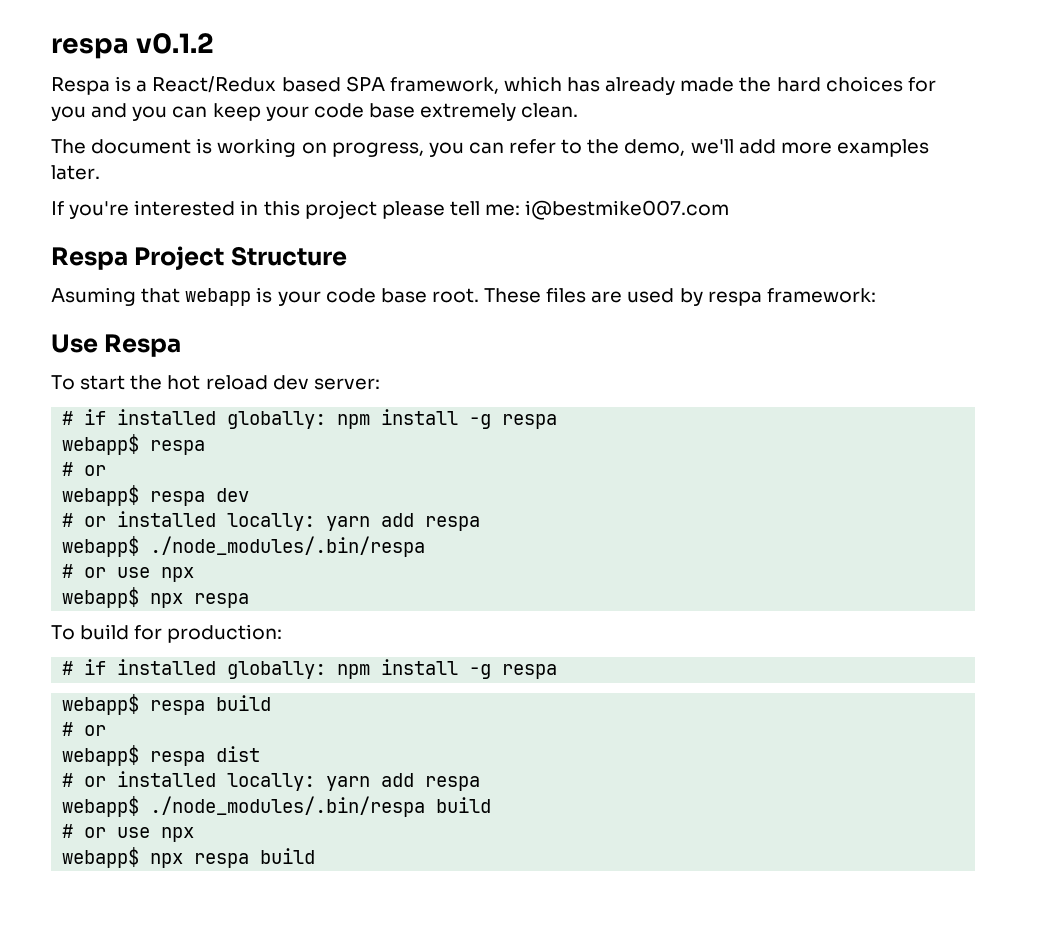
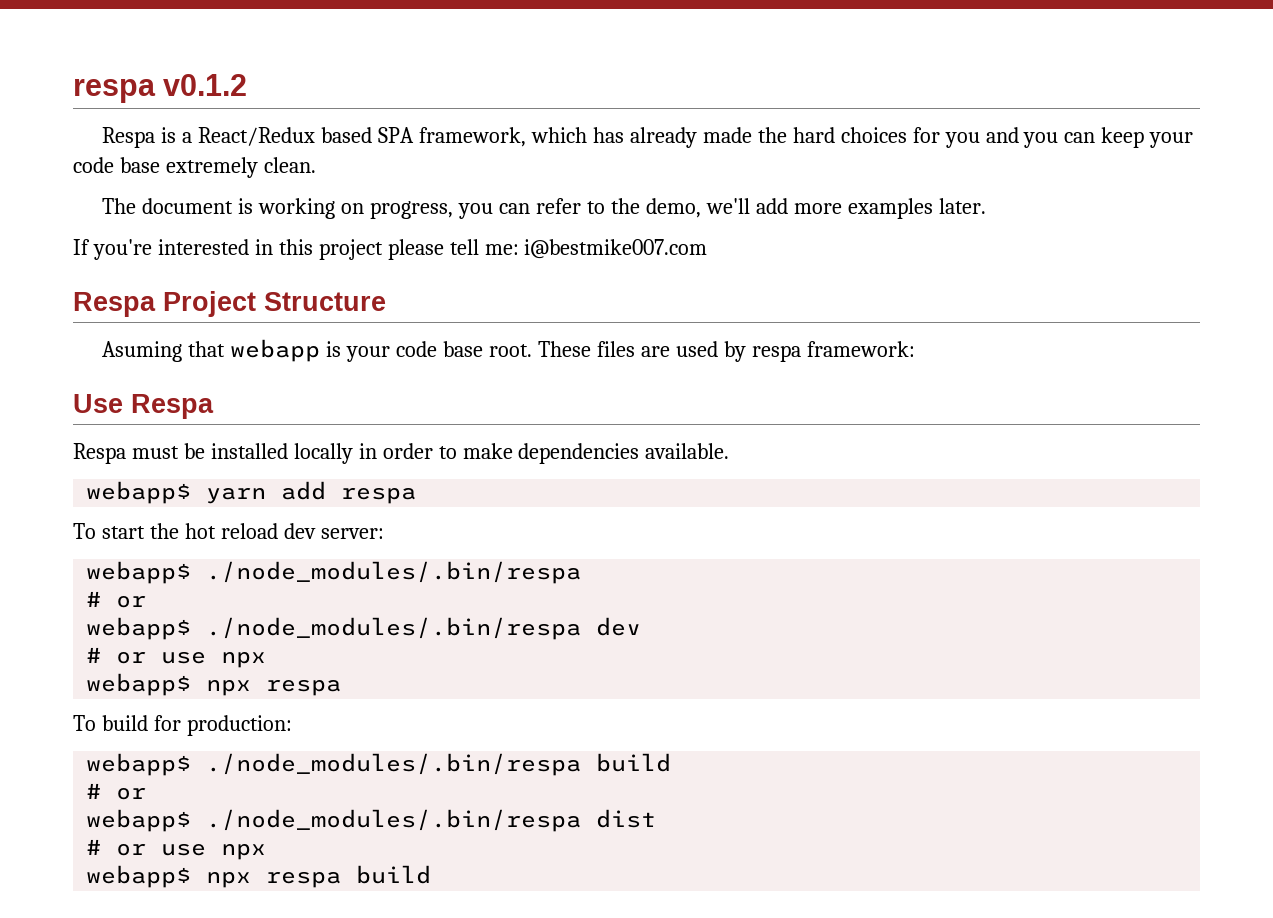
(182, 345) none -> [73,443,730,464] [86,481,417,504] // Respa must be installed locally in order to make dependencies available. // webapp$ yarn add respa
[62,409,558,429] [62,434,206,455] [62,462,107,476] [62,485,250,506] [62,511,481,531] [62,536,426,557] // # if installed globally: npm install -g respa // webapp$ respa // # or // webapp$ respa dev // # or installed locally: yarn add respa // webapp$ ./node_modules/.bin/respa -> [86,561,582,584] [86,591,147,608] [86,617,642,640] // webapp$ ./node_modules/.bin/respa // # or // webapp$ ./node_modules/.bin/respa dev
[62,659,558,679] [62,694,206,715] // # if installed globally: npm install -g respa // webapp$ respa -> [86,753,582,776] // webapp$ ./node_modules/.bin/respa
[150,751,206,766] respa -> [206,809,582,832] ./node_modules/.bin/respa
[62,771,481,791] [62,796,492,817] // # or installed locally: yarn add respa // webapp$ ./node_modules/.bin/respa build -> (657, 818) none

